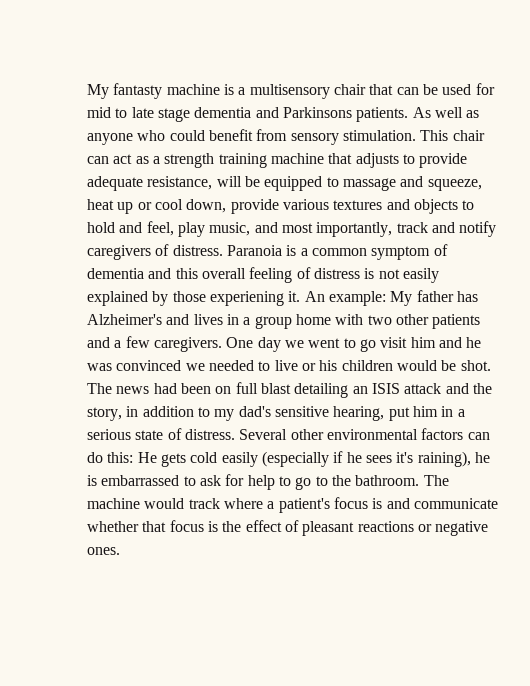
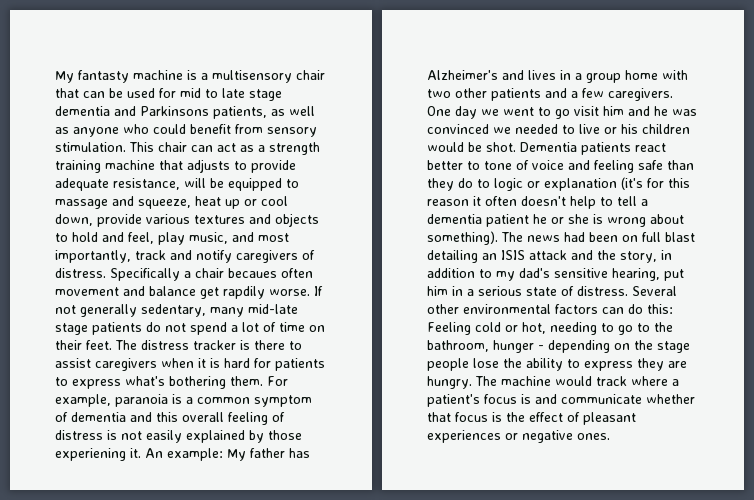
[356,107,431,122] patients. As -> [213,106,285,119] patients, as
[226,245,282,256] Paranoia -> [110,268,313,281] [55,286,323,299] [55,304,298,317] [55,322,325,335] [55,340,302,350] [55,358,325,371] [55,376,288,389] [55,394,168,407] Specifically a chair becaues often movement and balance get rapdily worse. If not generally sedentary, many mid-late stage patients do not spend a lot of time on their feet. The distress tracker is there to assist caregivers when it is hard for patients to express what's bothering them. For example, paranoia
(491, 365) none -> [520,142,666,155] [427,160,694,173] [427,177,690,191] [427,196,648,209] [427,214,684,227] [427,231,498,245] Dementia patients react better to tone of voice and feeling safe than they do to logic or explanation (it's for this reason it often doesn't help to tell a dementia patient he or she is wrong about something).
[137,451,490,467] [87,474,420,490] He gets cold easily (especially if he sees it's raining), he is embarrassed to ask for help to go to the bathroom. -> [427,322,673,335] [427,340,690,353] [427,358,687,371] [427,376,472,389] Feeling cold or hot, needing to go to the bathroom, hunger - depending on the stage people lose the ability to express they are hungry.
[357,521,414,532] reactions -> [427,430,501,443] experiences

